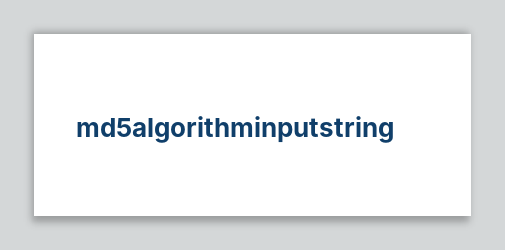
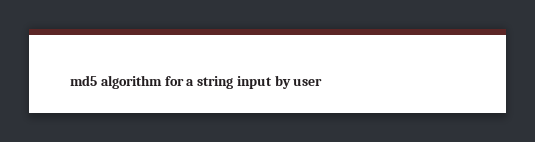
[76,116,394,143] md5algorithminputstring -> [70,75,323,89] md5 algorithm for a string input by user

